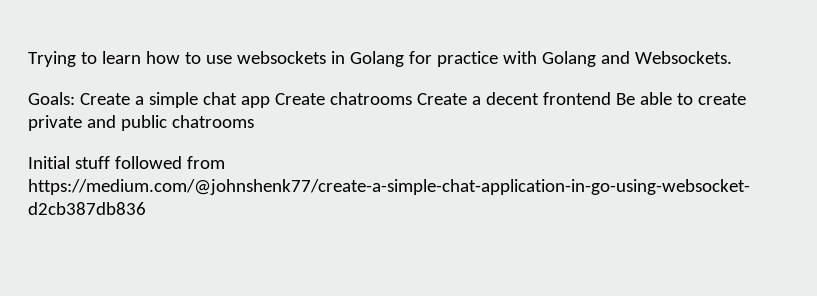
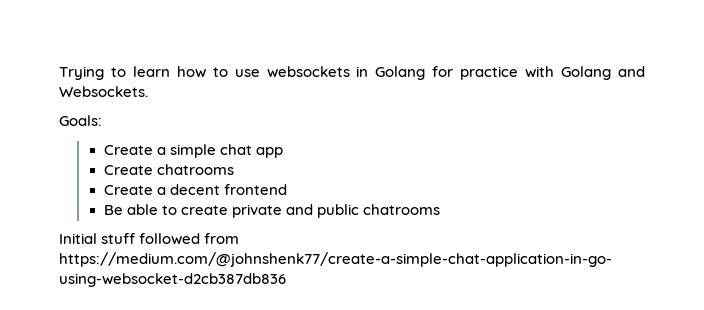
(75, 98) none -> (102, 120) //
(270, 102) none -> (283, 152) //
(412, 98) none -> (234, 169) //
(611, 98) none -> (287, 189) //

